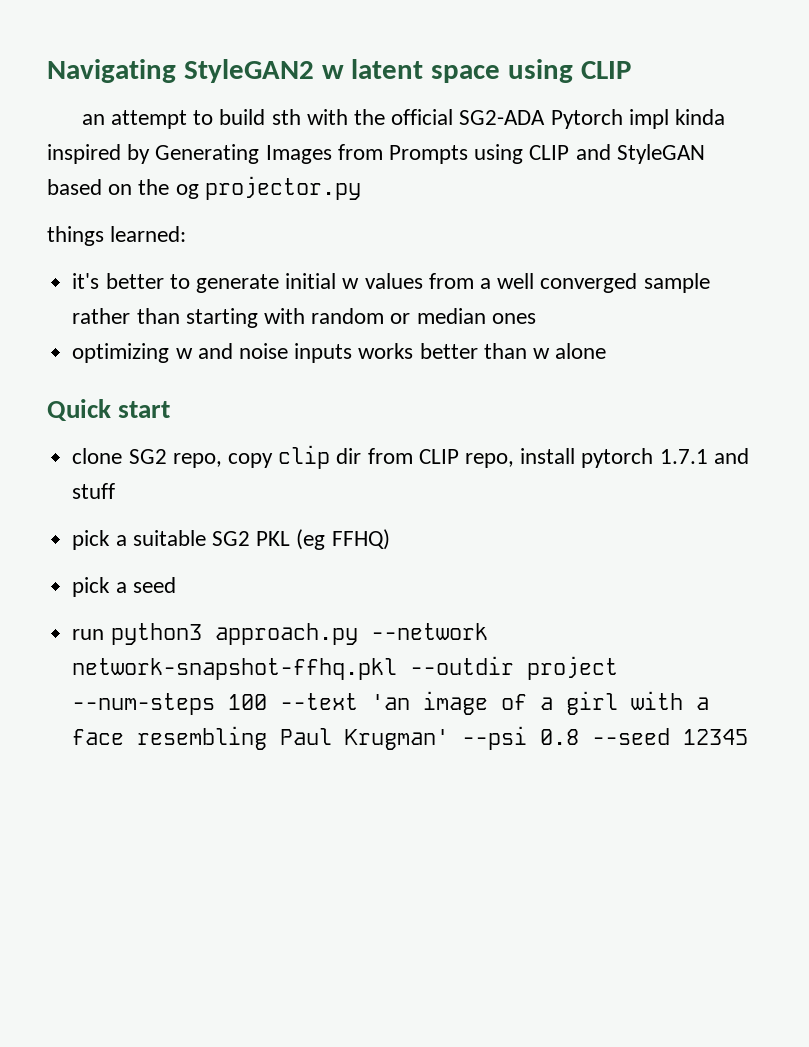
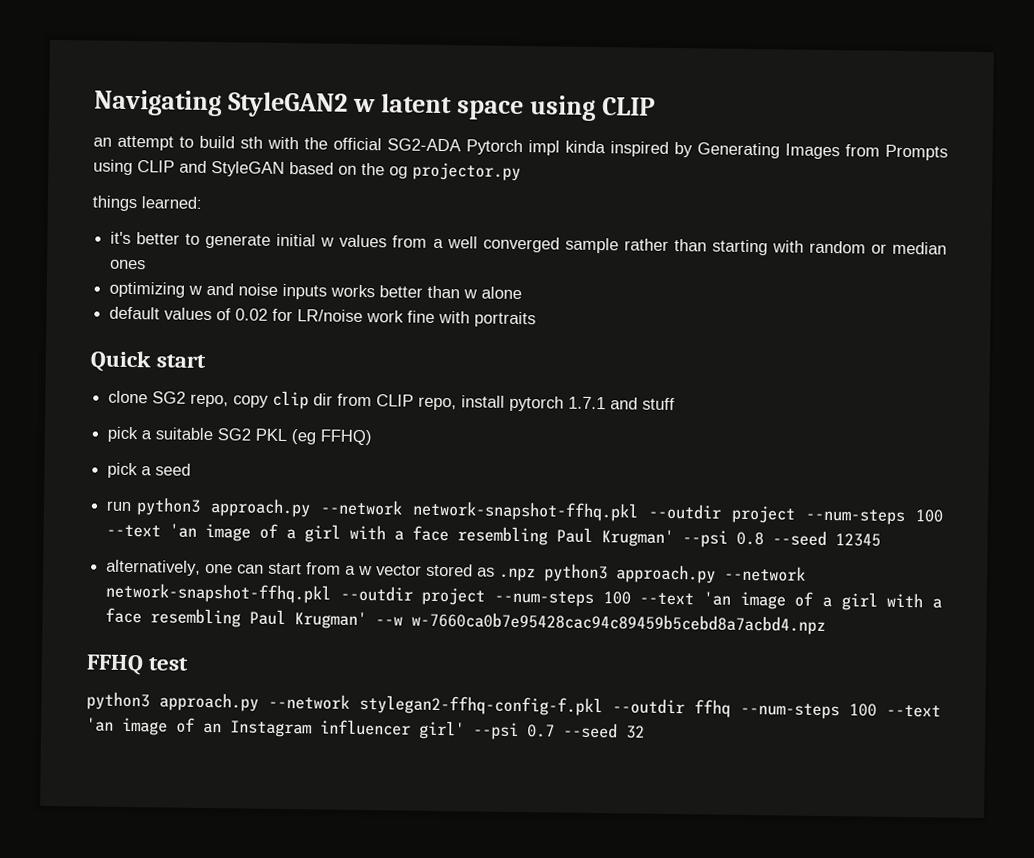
(607, 351) none -> [109,306,537,328] // default values of 0.02 for LR/noise work fine with portraits
(749, 737) none -> [106,559,807,584] [105,582,943,611] [105,607,827,636] [86,654,190,676] [86,691,941,720] [86,717,645,741] // alternatively, one can start from a w vector stored as .npz python3 approach.py --network network-snapshot-ffhq.pkl --outdir project --num-steps 100 --text 'an image of a girl with a face resembling Paul Krugman' --w w-7660ca0b7e95428cac94c89459b5cebd8a7acbd4.npz // FFHQ test // python3 approach.py --network stylegan2-ffhq-config-f.pkl --outdir ffhq --num-steps 100 --text 'an image of an Instagram influencer girl' --psi 0.7 --seed 32

